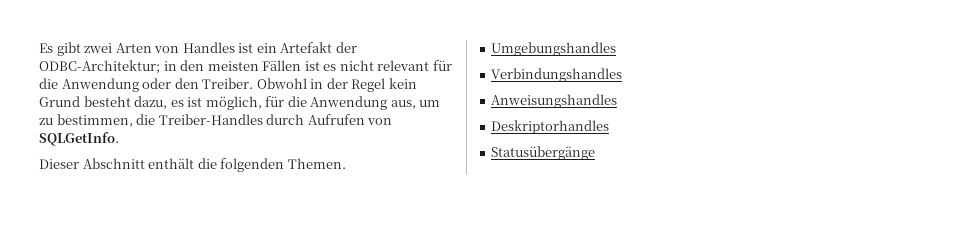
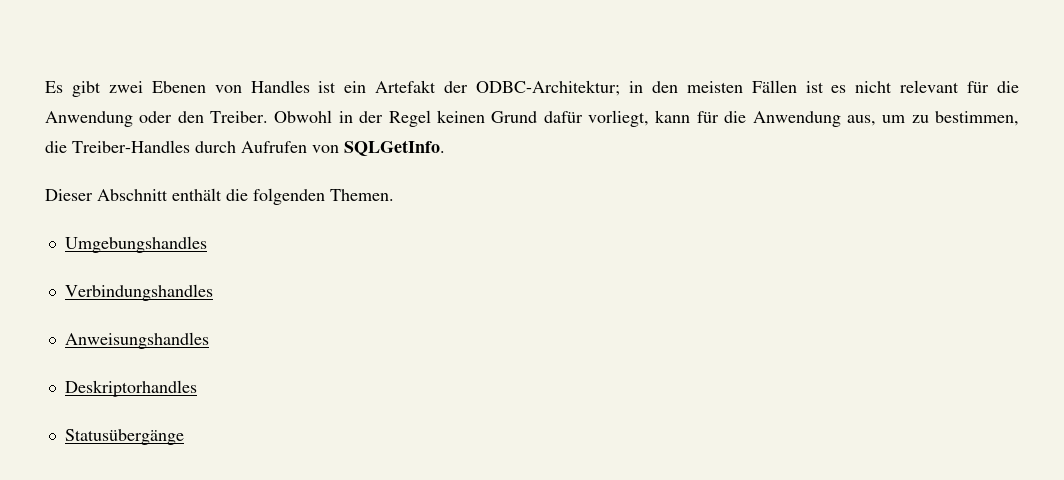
[115,43,152,53] Arten -> [151,81,206,93] Ebenen
[388,78,417,89] [39,96,262,110] kein Grund besteht dazu, es ist möglich, -> [436,110,691,127] keinen Grund dafür vorliegt, kann

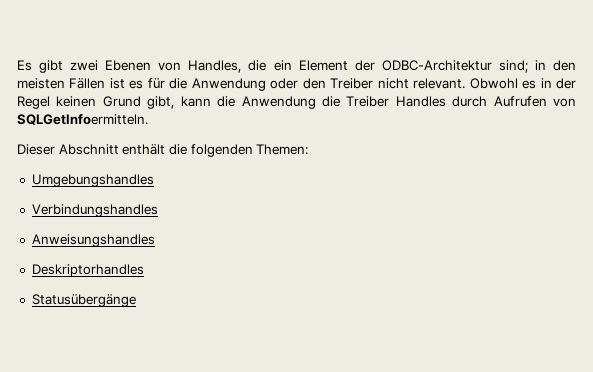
[250,80,620,96] Handles ist ein Artefakt der ODBC-Architektur; -> [188,60,528,73] Handles, die ein Element der ODBC-Architektur sind;
[855,80,960,93] nicht relevant -> (144, 84) none
[210,110,333,123] Treiber. Obwohl -> [330,78,537,89] Treiber nicht relevant. Obwohl es
[543,110,1019,127] [45,140,190,153] dafür vorliegt, kann für die Anwendung aus, um zu bestimmen, die Treiber-Handles -> [147,96,446,109] gibt, kann die Anwendung die Treiber Handles
[344,140,445,156] SQLGetInfo. -> [17,114,148,125] SQLGetInfoermitteln.
[330,189,394,201] Themen. -> [256,144,309,155] Themen:

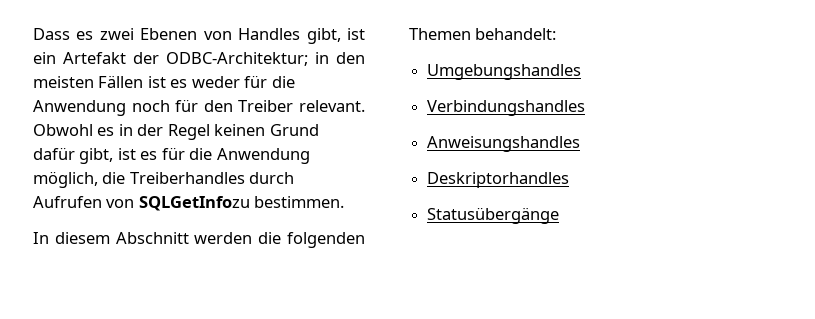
[17,60,64,73] Es gibt -> [33,28,94,40] Dass es
[188,60,528,73] Handles, die ein Element der ODBC-Architektur sind; -> [238,28,365,44] [33,52,308,66] Handles gibt, ist ein Artefakt der ODBC-Architektur;
[147,78,299,91] für die Anwendung oder -> [191,75,295,88] [33,99,199,116] weder für die Anwendung noch für
[377,78,409,89] nicht -> (294, 106) none
[147,96,577,109] [17,114,148,125] [17,144,309,157] gibt, kann die Anwendung die Treiber Handles durch Aufrufen von SQLGetInfoermitteln. // Dieser Abschnitt enthält die folgenden Themen: -> [33,147,310,164] [33,171,295,188] [33,196,345,211] [33,232,366,248] [409,28,557,40] dafür gibt, ist es für die Anwendung möglich, die Treiberhandles durch Aufrufen von SQLGetInfozu bestimmen. // In diesem Abschnitt werden die folgenden Themen behandelt:

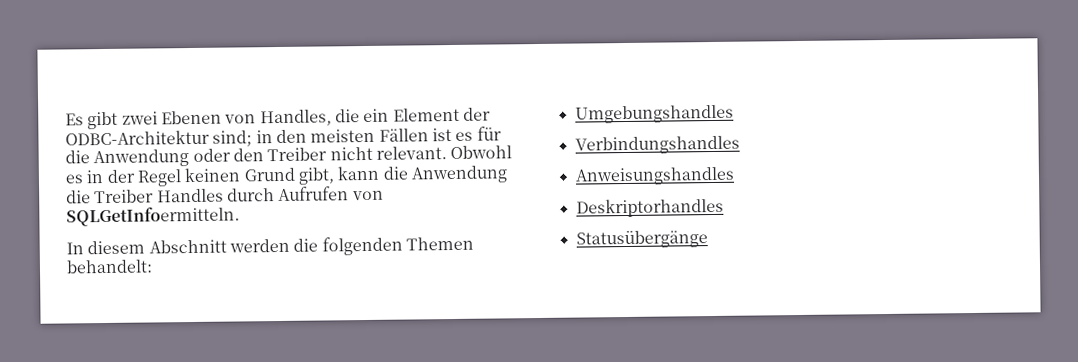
[33,28,94,40] Dass es -> [65,111,119,130] Es gibt
[238,28,365,44] [33,52,308,66] Handles gibt, ist ein Artefakt der ODBC-Architektur; -> [259,107,491,127] [65,129,253,147] Handles, die ein Element der ODBC-Architektur sind;
[191,75,295,88] [33,99,199,116] weder für die Anwendung noch für -> [476,126,502,141] [65,148,231,168] für die Anwendung oder
(294, 106) none -> [329,146,373,161] nicht
[33,147,310,164] [33,171,245,188] dafür gibt, ist es für die Anwendung möglich, die Treiberhandles -> [297,165,508,185] [66,188,224,204] gibt, kann die Anwendung die Treiber Handles
[138,196,345,211] SQLGetInfozu bestimmen. -> [66,206,240,227] SQLGetInfoermitteln.

